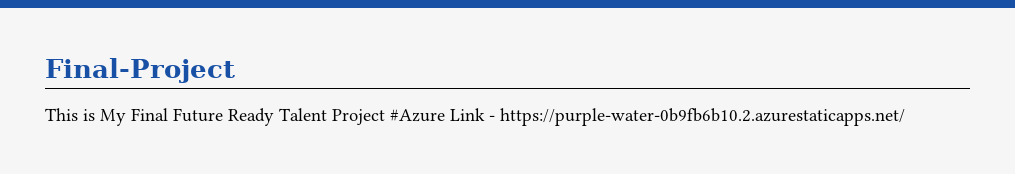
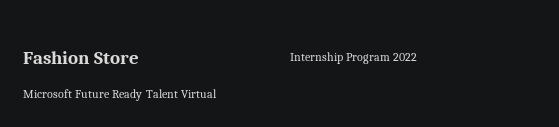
[45,58,235,83] [45,108,905,126] Final-Project // This is My Final Future Ready Talent Project #Azure Link - https://purple-water-0b9fb6b10.2.azurestaticapps.net/ -> [23,51,139,64] [23,89,217,101] [290,52,418,64] Fashion Store // Microsoft Future Ready Talent Virtual Internship Program 2022

